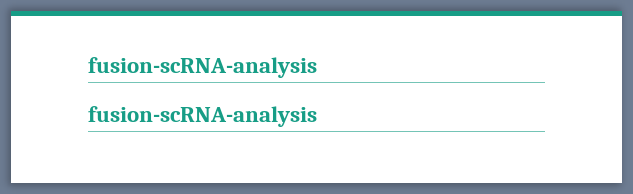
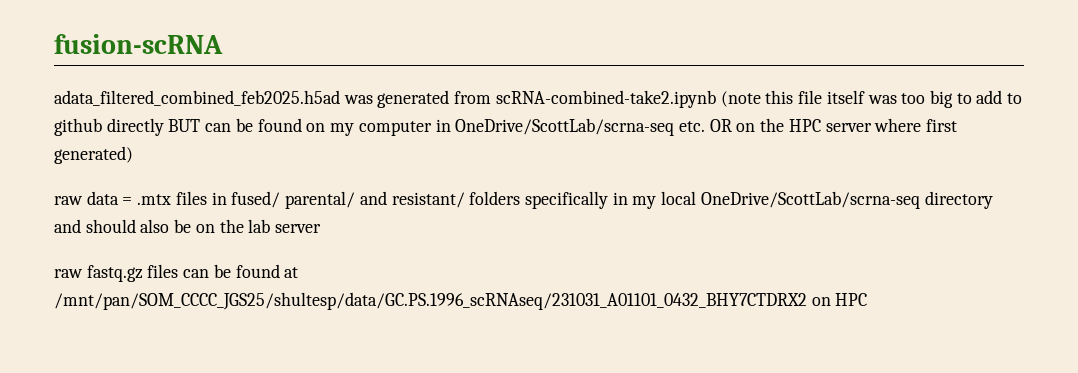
[88,57,317,78] [88,106,317,127] fusion-scRNA-analysis // fusion-scRNA-analysis -> [54,34,223,54] [54,90,1023,108] [54,118,958,136] [54,146,133,164] [54,191,993,209] [54,219,322,233] [54,264,299,282] [54,292,868,310] fusion-scRNA // adata_filtered_combined_feb2025.h5ad was generated from scRNA-combined-take2.ipynb (note this file itself was too big to add to github directly BUT can be found on my computer in OneDrive/ScottLab/scrna-seq etc. OR on the HPC server where first generated) // raw data = .mtx files in fused/ parental/ and resistant/ folders specifically in my local OneDrive/ScottLab/scrna-seq directory and should also be on the lab server // raw fastq.gz files can be found at /mnt/pan/SOM_CCCC_JGS25/shultesp/data/GC.PS.1996_scRNAseq/231031_A01101_0432_BHY7CTDRX2 on HPC

